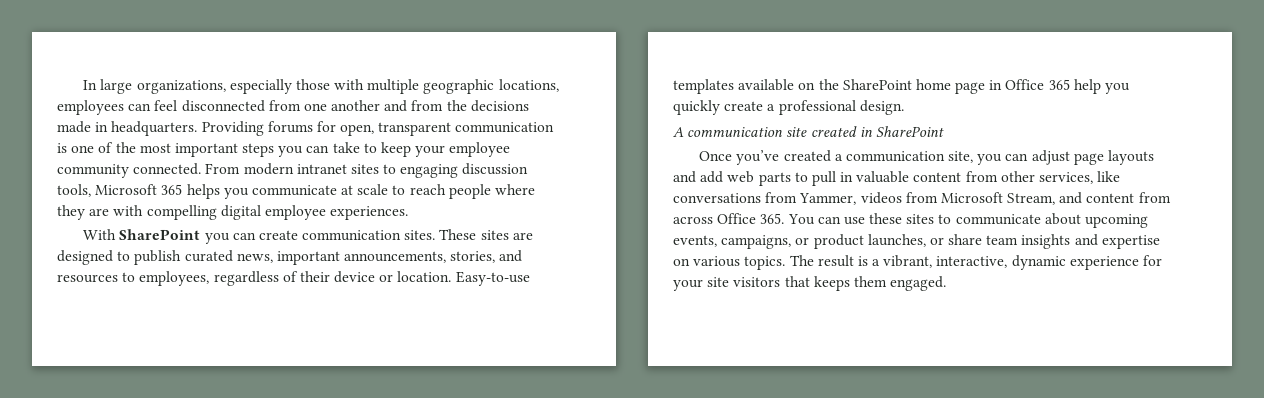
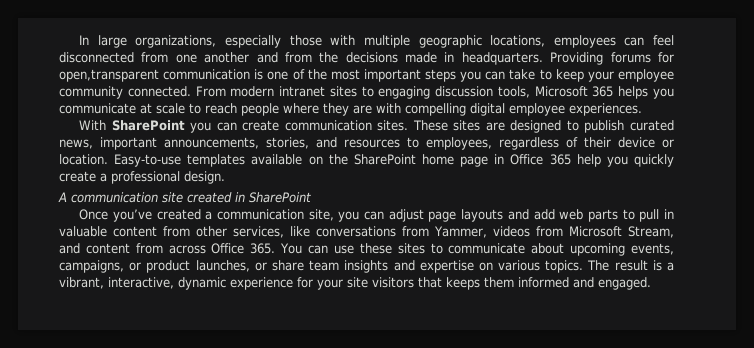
[340,122,452,136] open, transparent -> [59,69,159,82] open,transparent
(887, 281) none -> [518,277,594,288] informed and

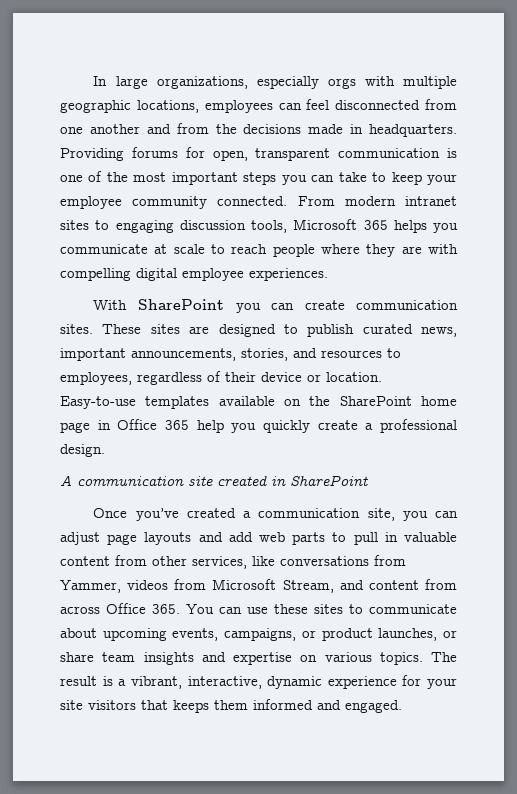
[289,35,322,46] those -> [327,78,356,89] orgs
[59,69,159,82] open,transparent -> [212,148,331,161] open, transparent

